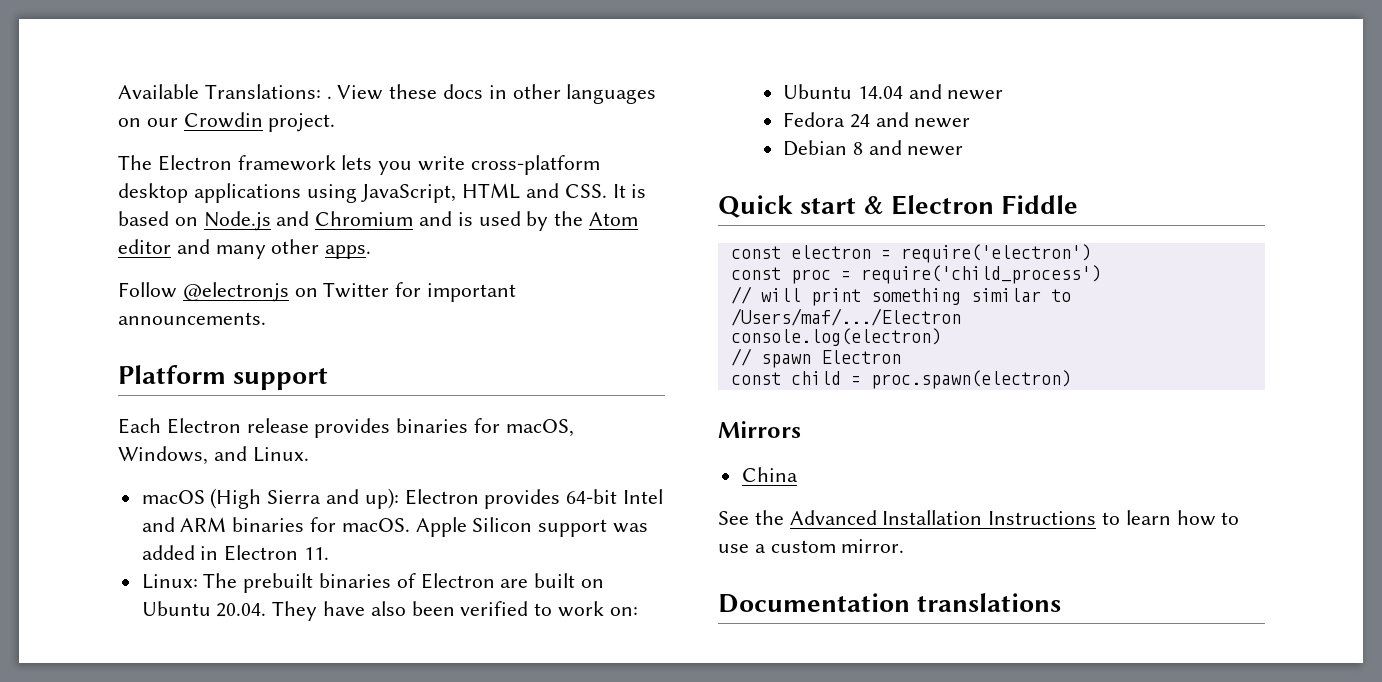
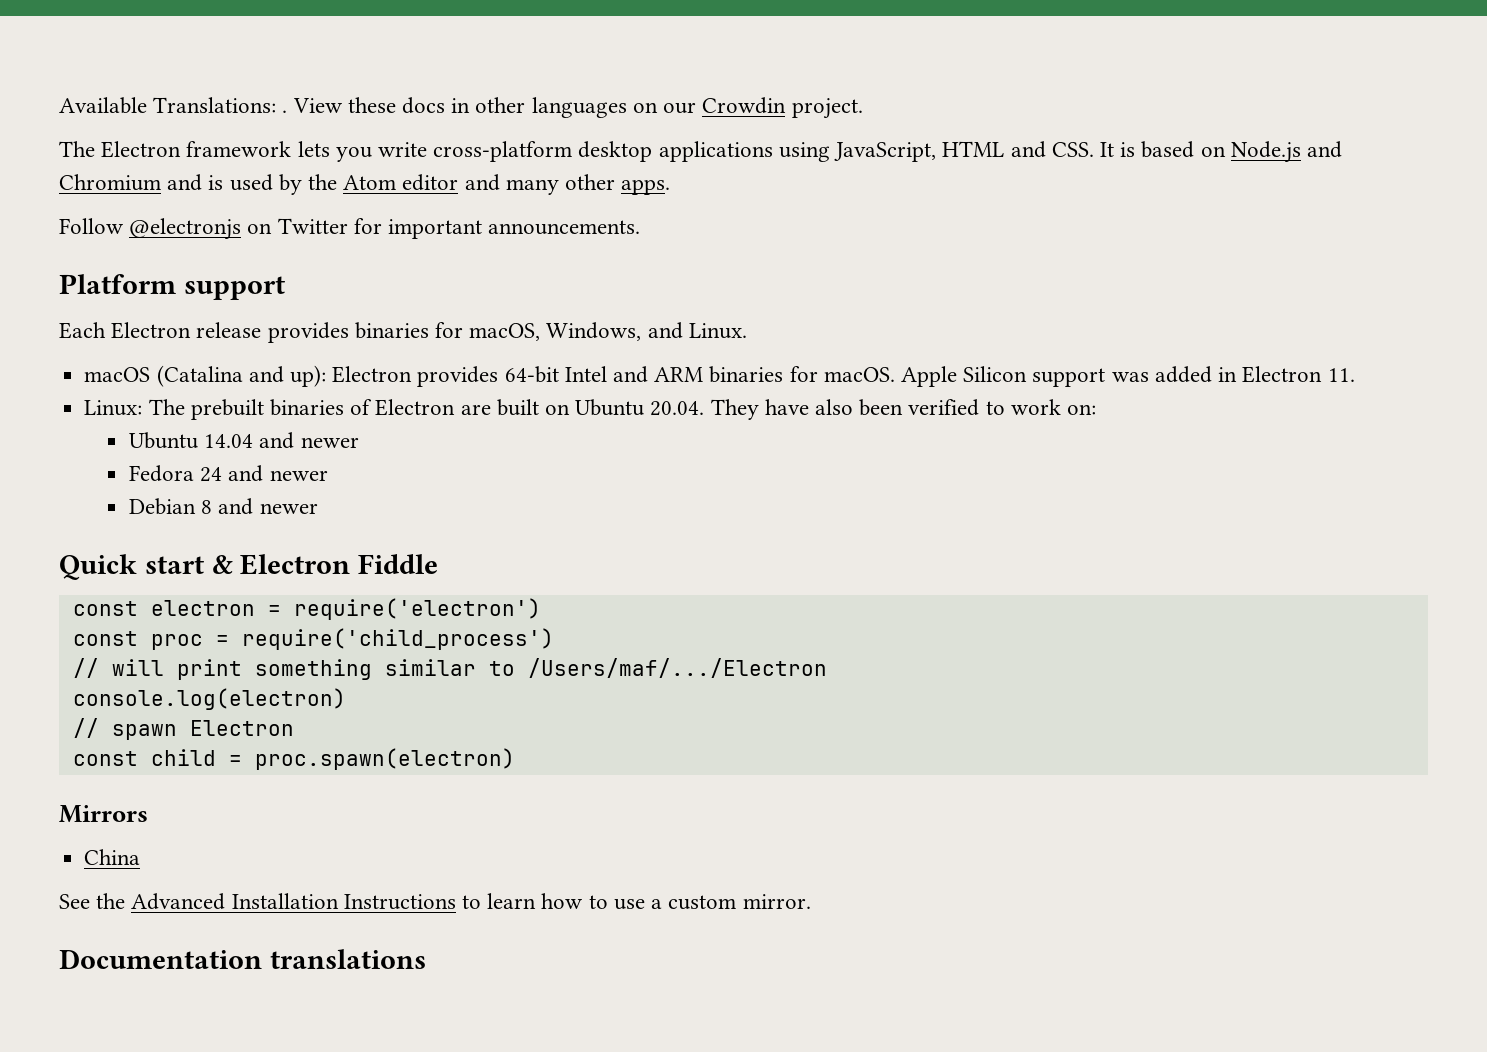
[210,488,322,509] (High Sierra -> [156,365,243,387] (Catalina

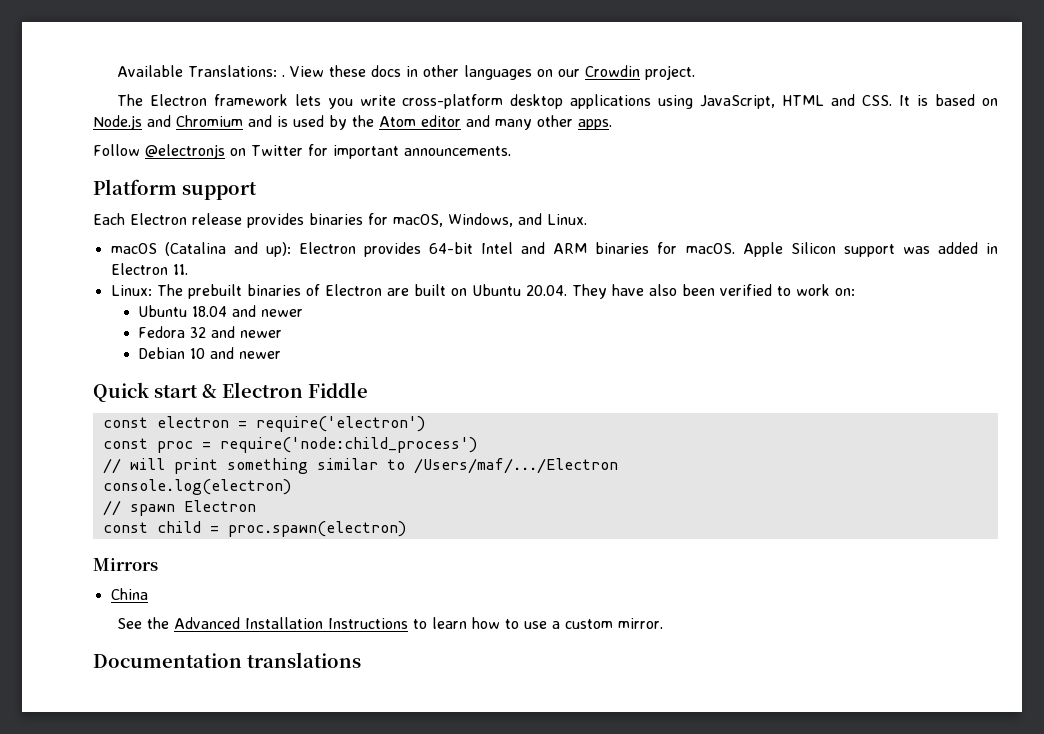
[204,434,254,448] 14.04 -> [192,306,228,317] 18.04
[200,467,223,482] 24 -> [190,327,207,338] 32
[201,500,213,514] 8 -> [190,348,206,359] 10
[241,628,554,650] require('child_process') -> [219,437,477,453] require('node:child_process')

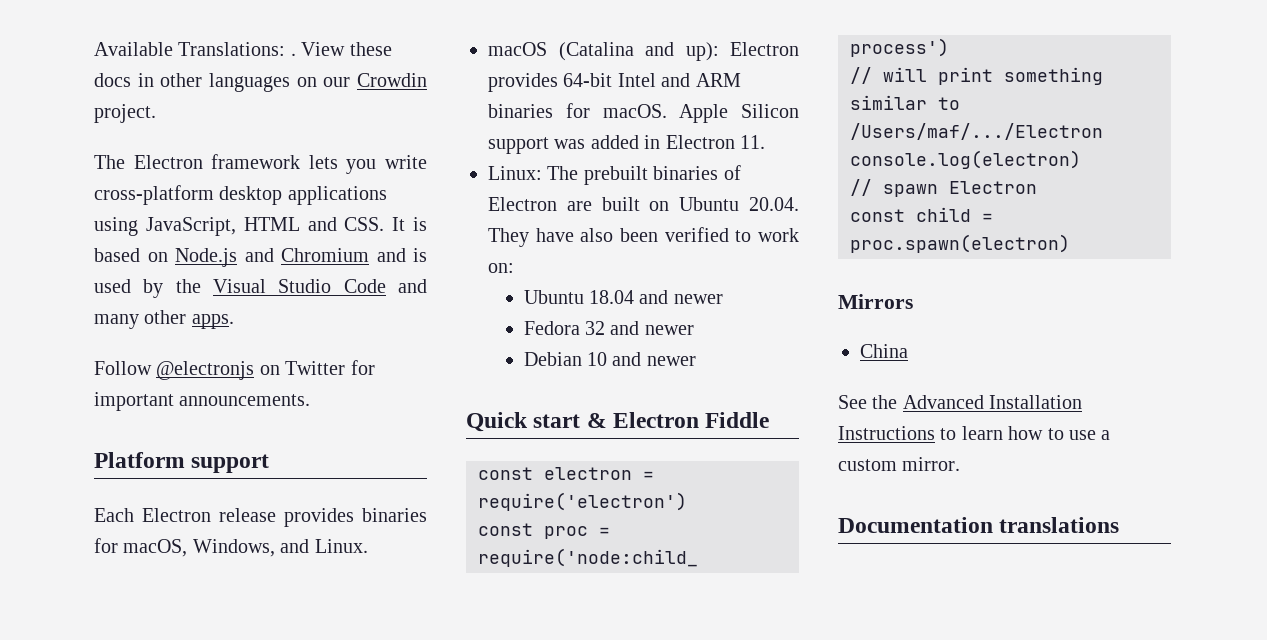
[379,115,461,127] Atom editor -> [213,279,386,293] Visual Studio Code

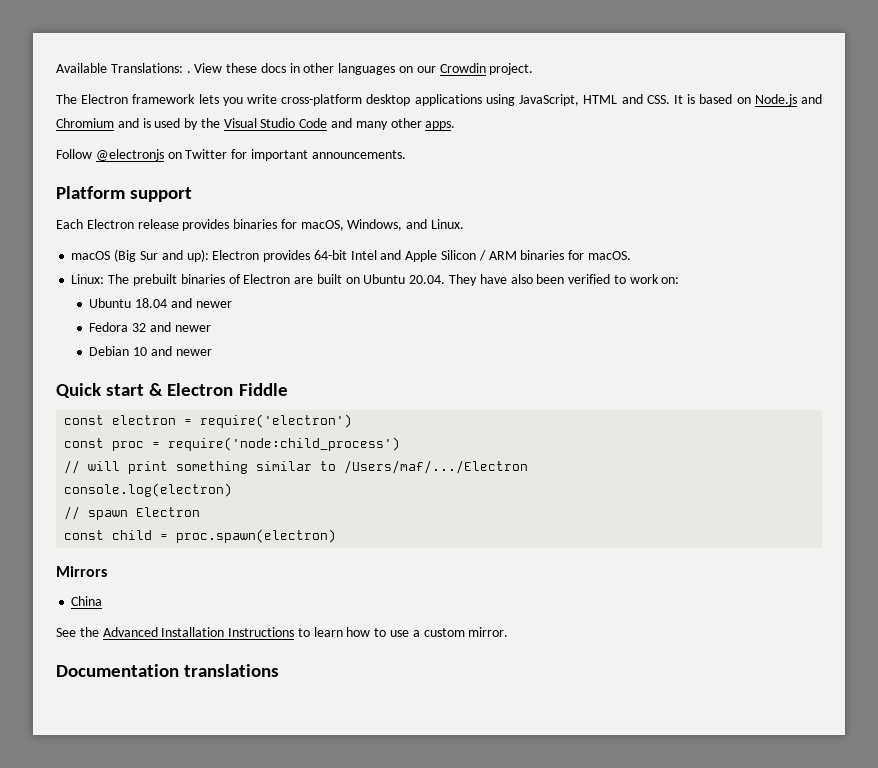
[558,42,634,61] (Catalina -> [114,249,158,262] (Big Sur
(691, 80) none -> [405,250,486,262] Apple Silicon /
[679,104,799,123] [488,135,765,154] Apple Silicon support was added in Electron 11. -> (631, 255) none

